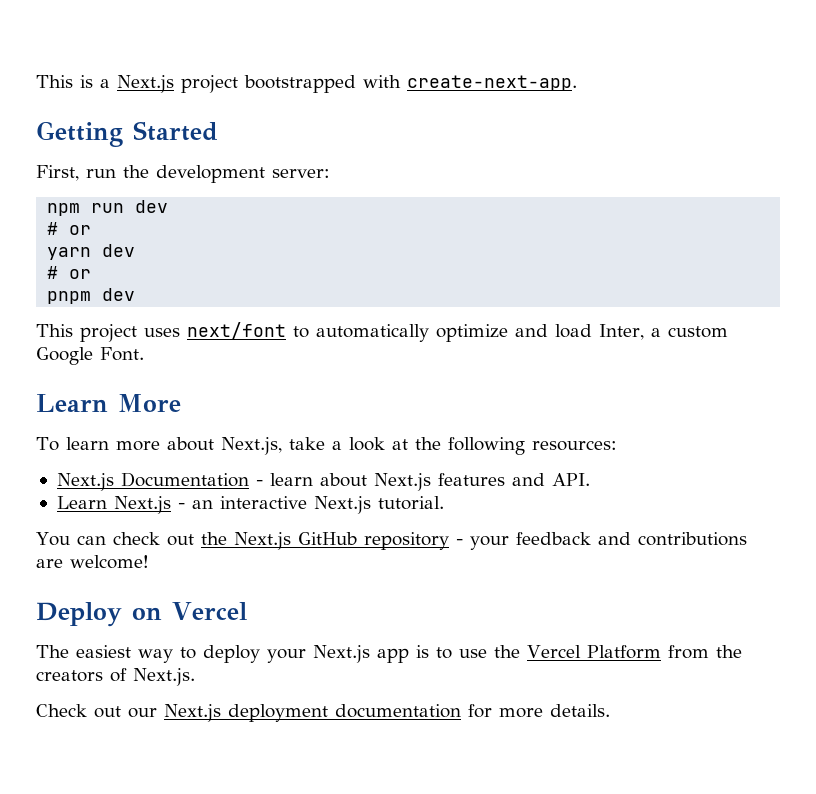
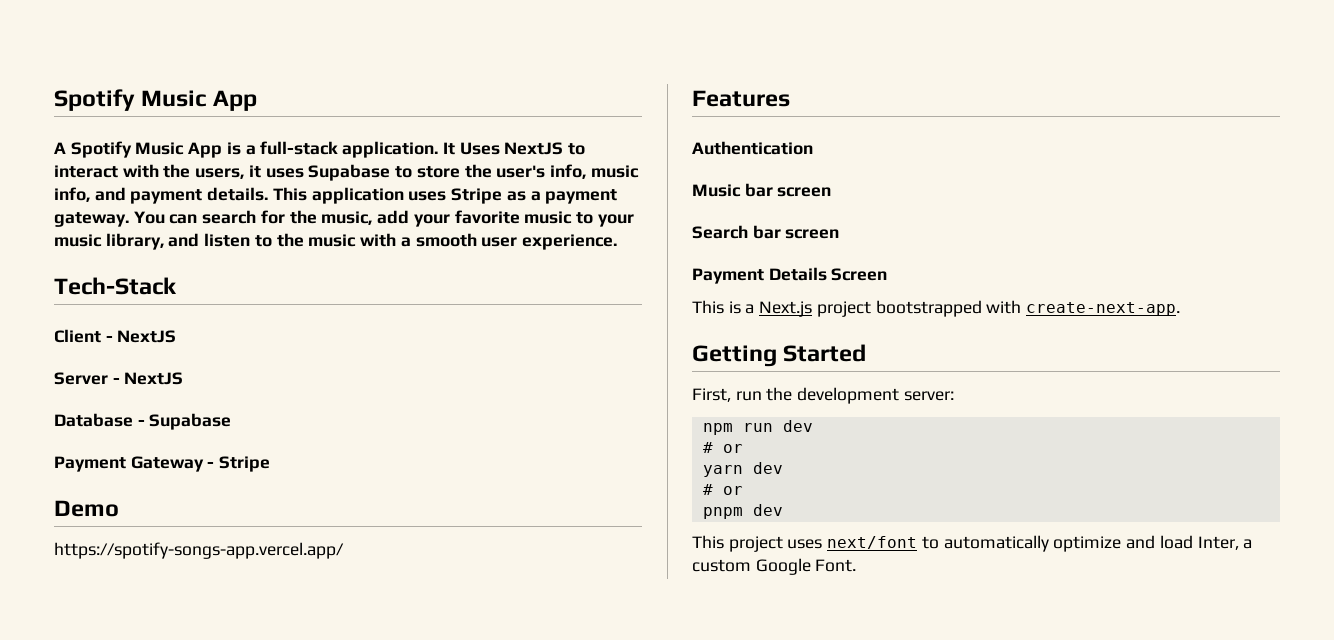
(36, 81) none -> [54,89,257,111] [54,141,585,158] [54,164,639,181] [54,187,618,204] [54,210,634,227] [54,233,617,250] [54,277,177,295] [54,329,177,343] [54,372,184,385] [54,413,232,430] [54,456,271,472] [54,500,119,517] [54,542,344,559] [692,90,790,107] [692,141,813,155] [692,183,832,197] [692,225,840,239] [692,267,888,284] Spotify Music App // A Spotify Music App is a full-stack application. It Uses NextJS to interact with the users, it uses Supabase to store the user's info, music info, and payment details. This application uses Stripe as a payment gateway. You can search for the music, add your favorite music to your music library, and listen to the music with a smooth user experience. // Tech-Stack // Client - NextJS // Server - NextJS // Database - Supabase // Payment Gateway - Stripe // Demo // https://spotify-songs-app.vercel.app/ // Features // Authentication // Music bar screen // Search bar screen // Payment Details Screen //
[36,394,181,412] [36,437,617,455] [56,472,590,491] [56,496,444,514] [36,532,747,550] [36,555,149,569] [36,602,247,627] [36,645,742,663] [36,668,195,686] [36,704,610,722] // Learn More // To learn more about Next.js, take a look at the following resources: // Next.js Documentation - learn about Next.js features and API. // Learn Next.js - an interactive Next.js tutorial. // You can check out the Next.js GitHub repository - your feedback and contributions are welcome! // Deploy on Vercel // The easiest way to deploy your Next.js app is to use the Vercel Platform from the creators of Next.js. // Check out our Next.js deployment documentation for more details. -> (857, 565) none

